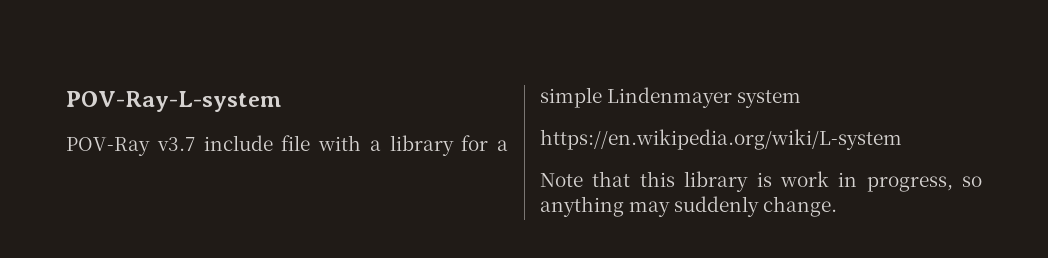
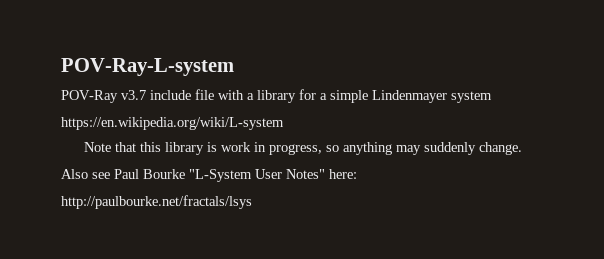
(838, 206) none -> [61,169,357,182] [61,195,252,209] // Also see Paul Bourke "L-System User Notes" here: // http://paulbourke.net/fractals/lsys

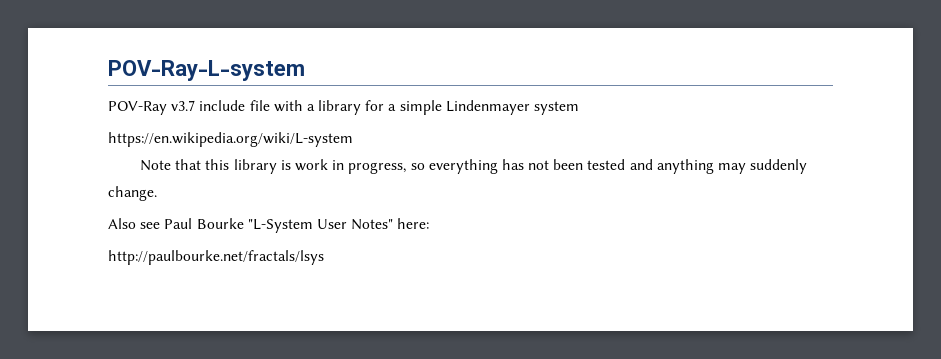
(340, 148) none -> [428,159,653,174] everything has not been tested and

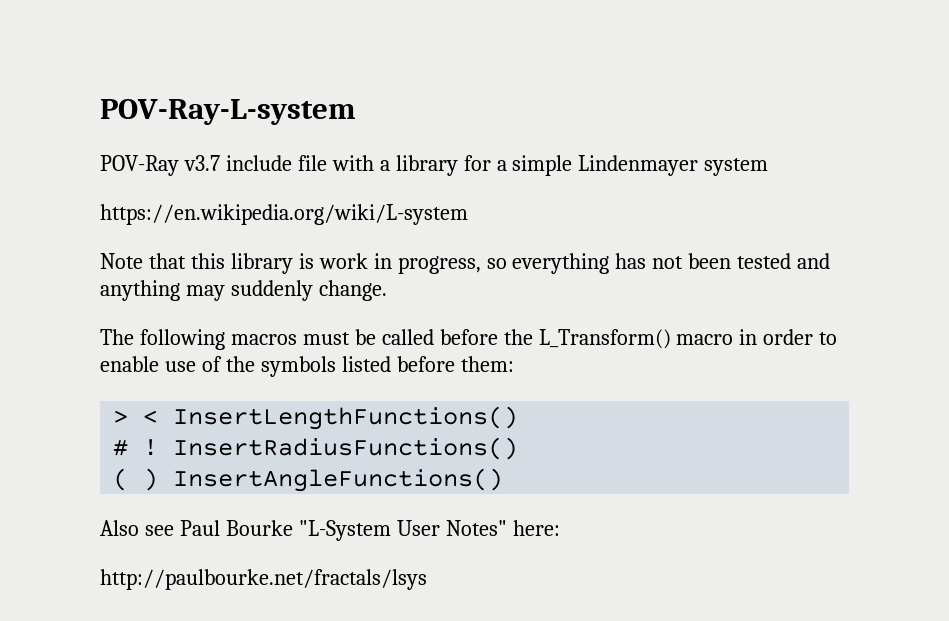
(157, 193) none -> [100,329,838,350] [100,356,514,377] [113,406,519,430] [113,437,519,460] [113,468,504,492] // The following macros must be called before the L_Transform() macro in order to enable use of the symbols listed before them: // > < InsertLengthFunctions() // # ! InsertRadiusFunctions() // ( ) InsertAngleFunctions()

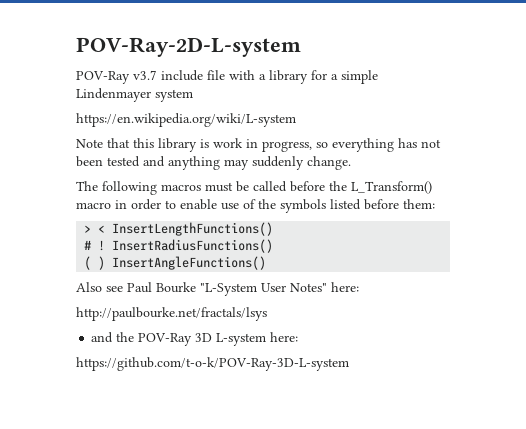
[100,99,356,125] POV-Ray-L-system -> [76,37,301,57] POV-Ray-2D-L-system
(427, 579) none -> [91,332,299,346] [76,357,349,371] // and the POV-Ray 3D L-system here: // https://github.com/t-o-k/POV-Ray-3D-L-system

